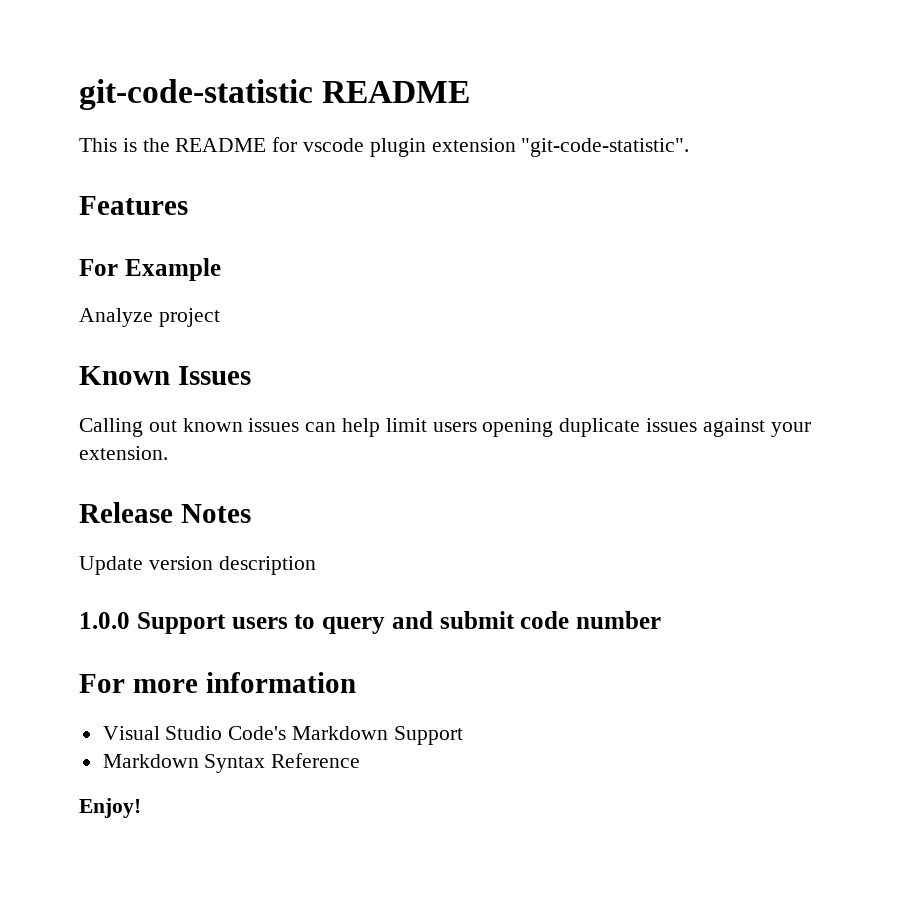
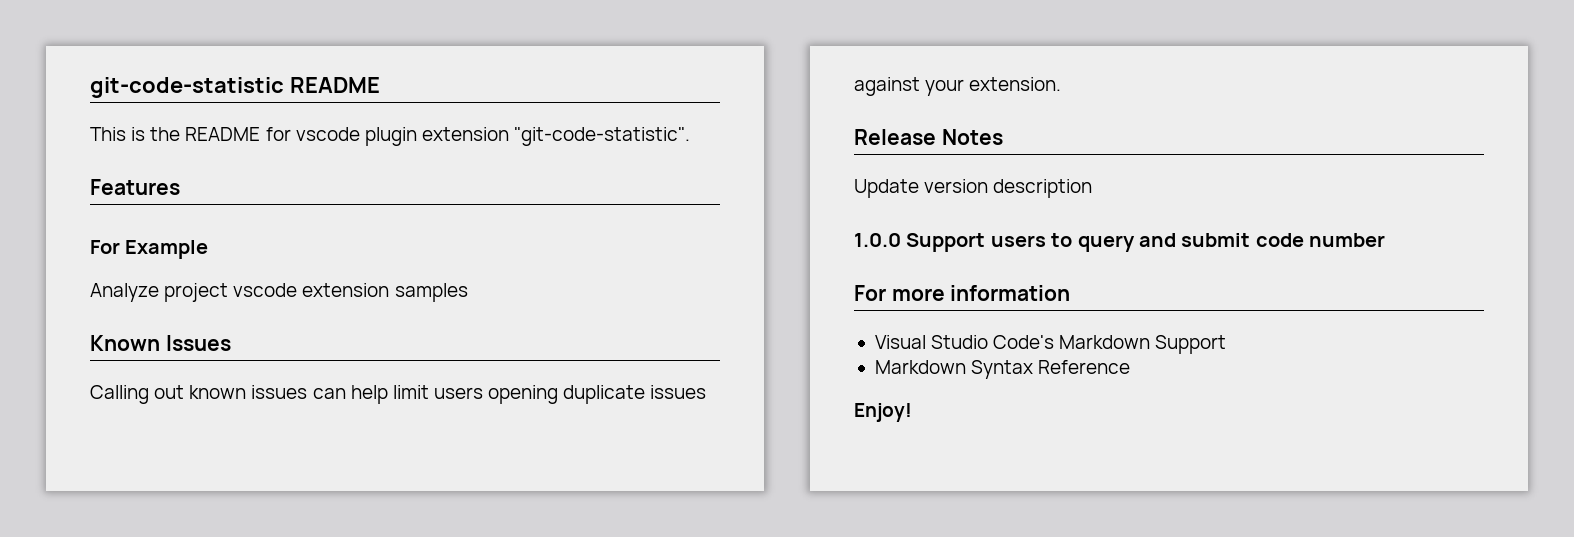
(220, 317) none -> [233,283,468,302] vscode extension samples

